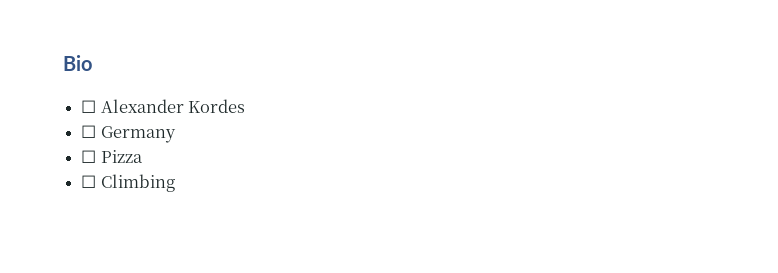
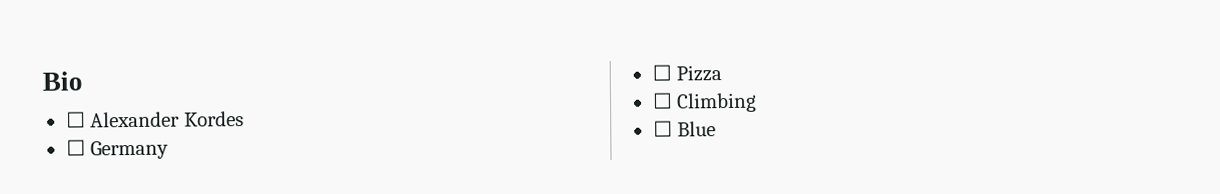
(175, 183) none -> [652,120,717,137] // ☐ Blue

